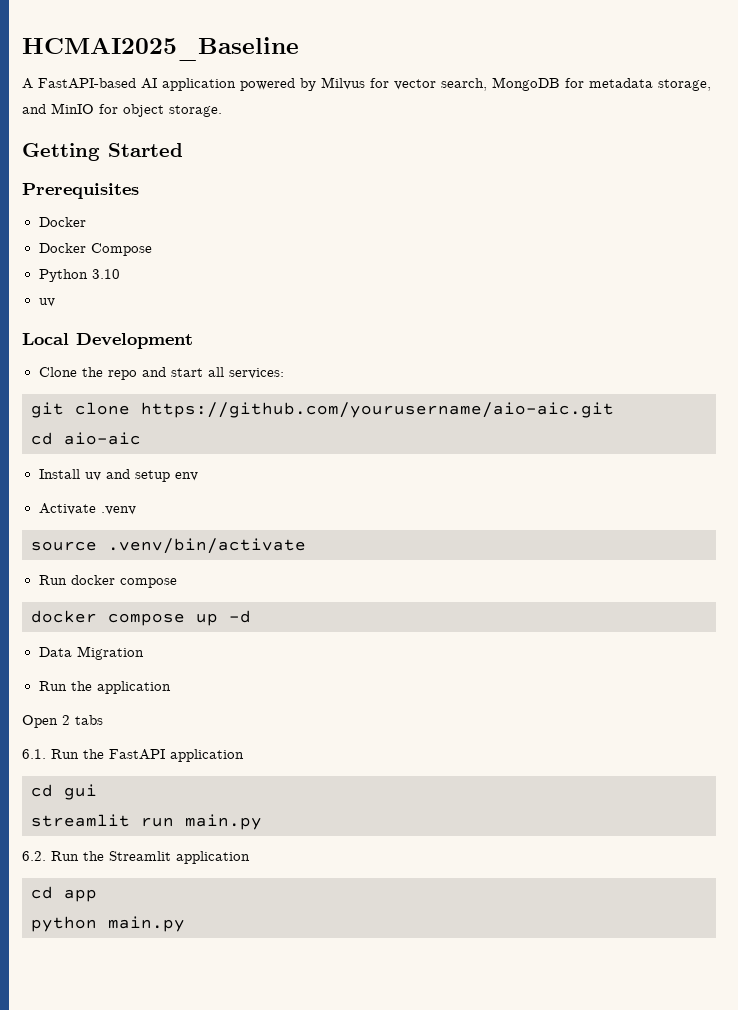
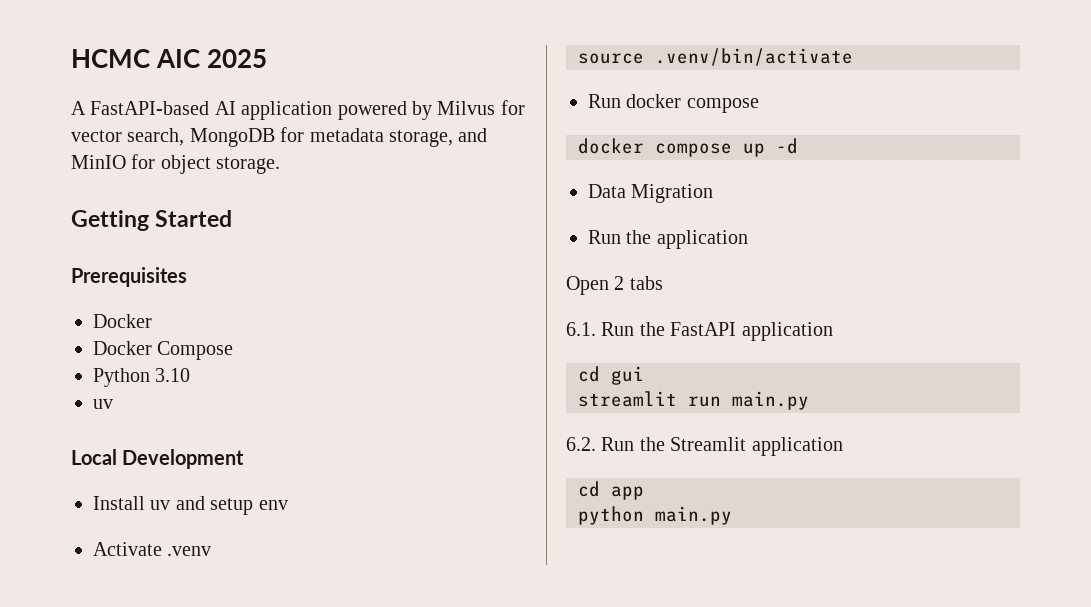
[22,37,299,61] HCMAI2025_Baseline -> [71,49,267,68] HCMC AIC 2025
[38,367,284,380] [31,402,614,418] [31,432,141,445] // Clone the repo and start all services: // git clone https://github.com/yourusername/aio-aic.git // cd aio-aic -> (245, 459) none

